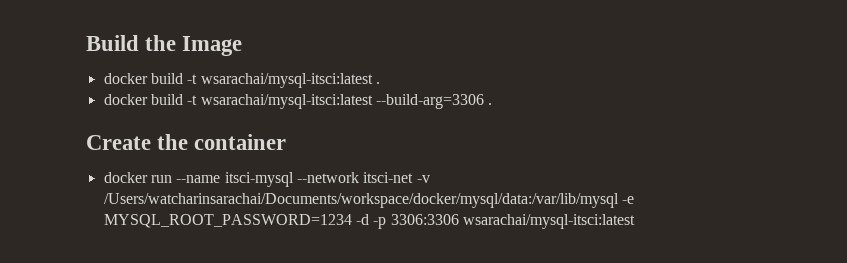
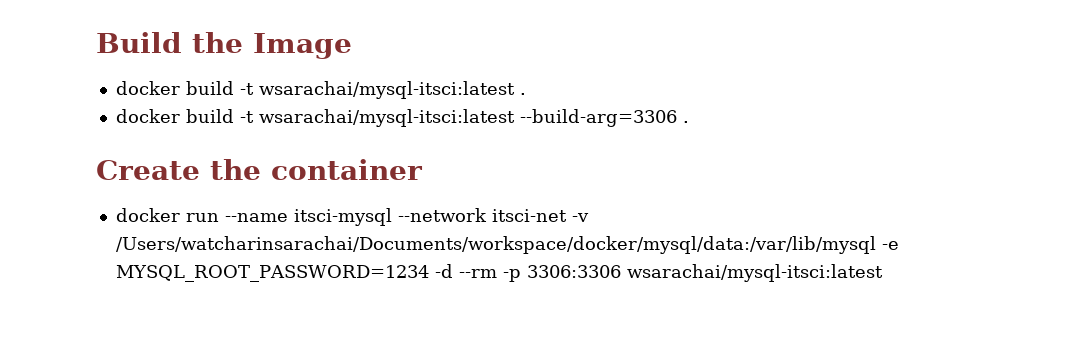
(369, 219) none -> [458,269,497,278] --rm

